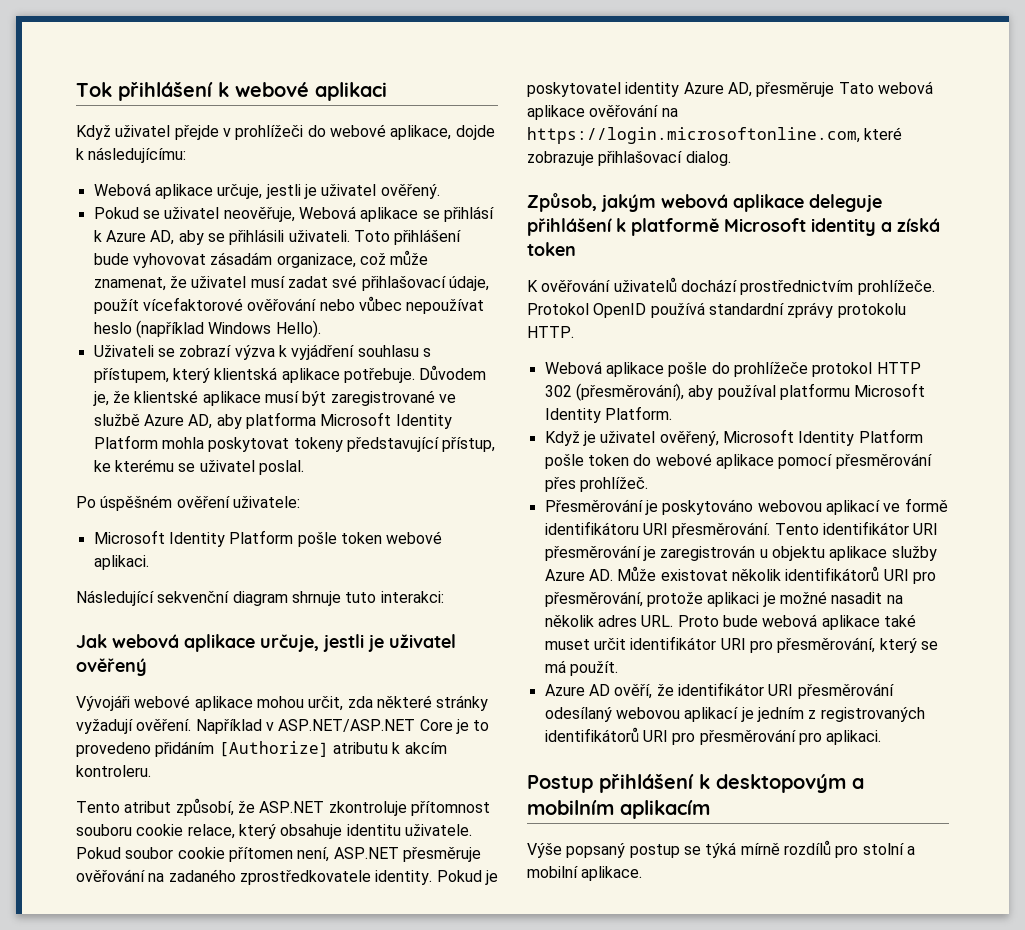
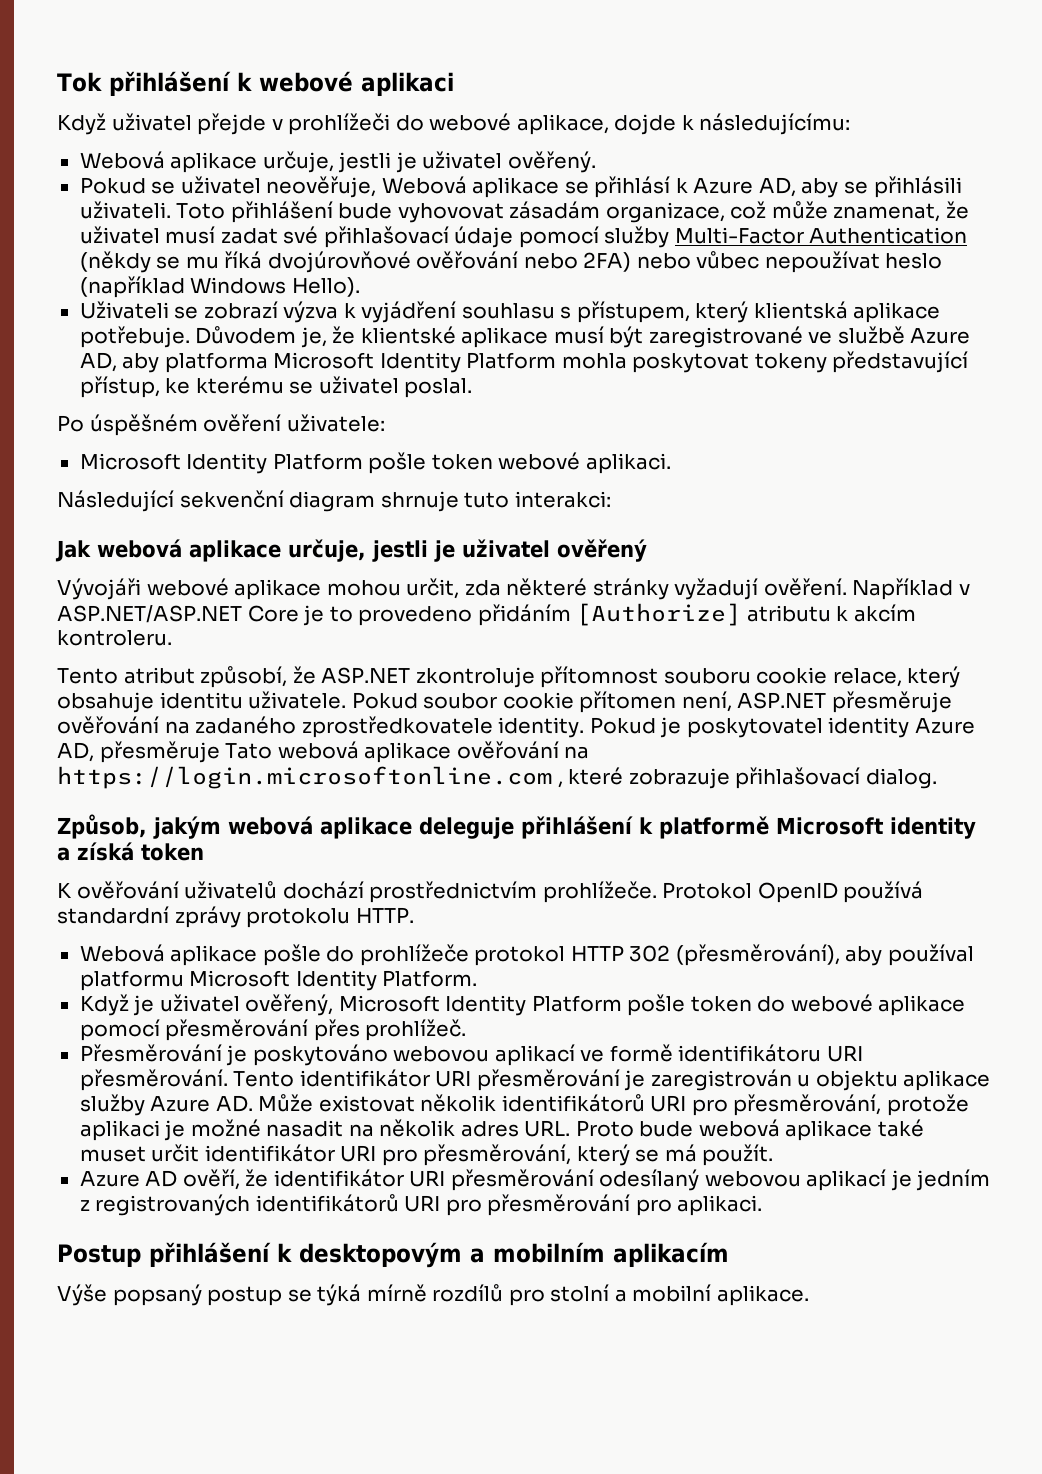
[448,276,489,291] [93,297,317,314] údaje, použít vícefaktorové ověřování -> [454,226,968,248] [79,251,632,273] údaje pomocí služby Multi-Factor Authentication (někdy se mu říká dvojúrovňové ověřování nebo 2FA)
[527,127,860,144] https://login.microsoftonline.com, -> [57,766,563,789] https://login.microsoftonline.com ,

